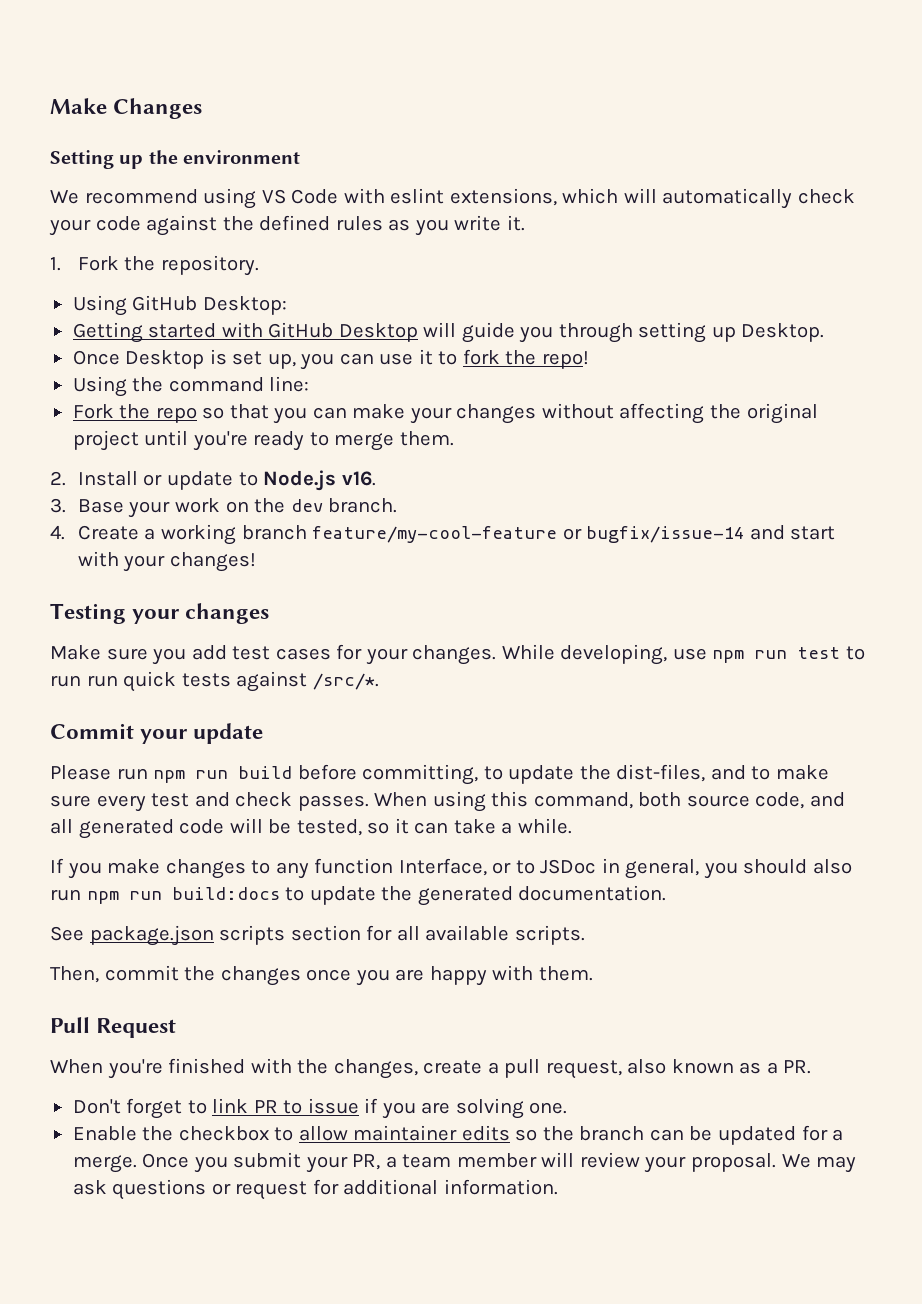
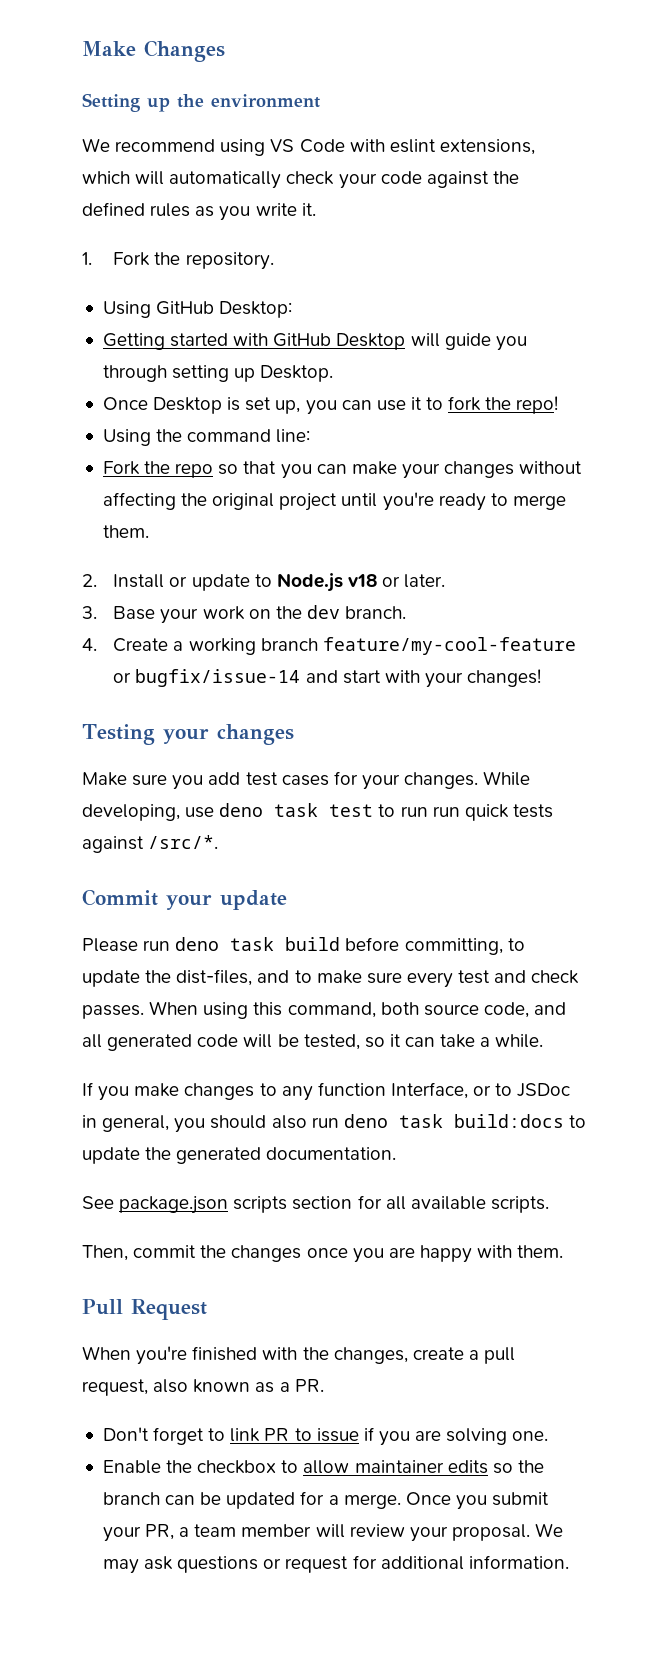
[341,471,376,486] v16. -> [347,574,446,588] v18 or later.
[712,650,788,663] npm run -> [219,803,319,817] deno task
[153,770,229,783] npm run -> [175,937,275,951] deno task
[86,891,162,904] npm run -> [343,1114,443,1128] deno task

